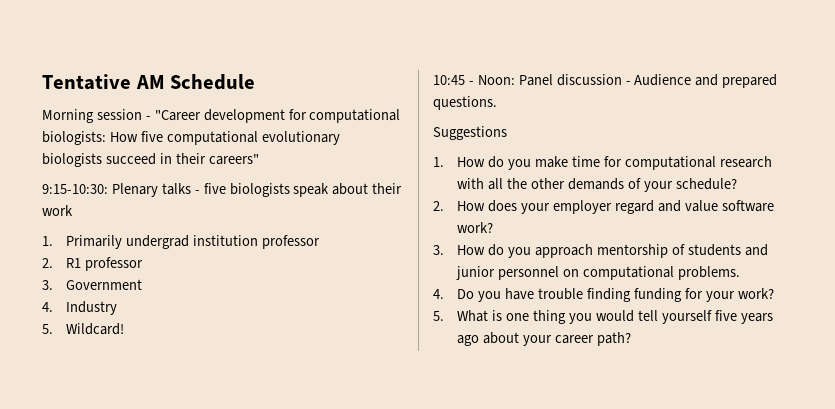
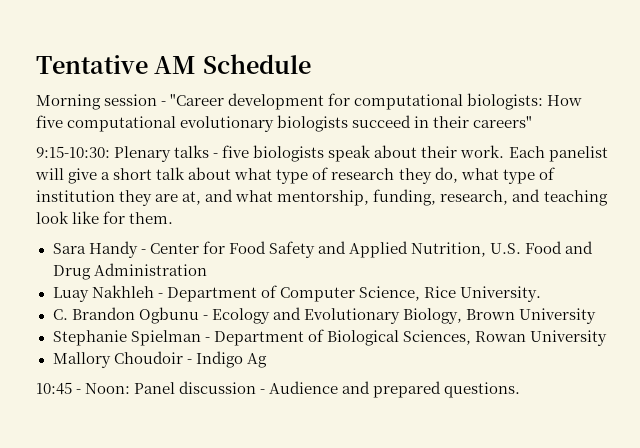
[42,205,73,216] [42,235,321,249] [42,257,144,271] [42,279,143,290] [42,301,118,315] [42,323,125,335] work // 1. Primarily undergrad institution professor // 2. R1 professor // 3. Government // 4. Industry // 5. Wildcard! -> [460,145,608,162] [35,167,555,184] [36,189,608,206] [36,211,174,224] [52,241,594,258] [52,263,207,280] [52,285,541,302] [52,307,596,324] [52,329,607,346] [52,351,267,368] work. Each panelist will give a short talk about what type of research they do, what type of institution they are at, and what mentorship, funding, research, and teaching look like for them. // Sara Handy - Center for Food Safety and Applied Nutrition, U.S. Food and Drug Administration // Luay Nakhleh - Department of Computer Science, Rice University. // C. Brandon Ogbunu - Ecology and Evolutionary Biology, Brown University // Stephanie Spielman - Department of Biological Sciences, Rowan University // Mallory Choudoir - Indigo Ag
[433,126,507,140] [433,156,772,170] [457,178,737,192] [433,200,774,214] [457,222,494,233] [433,244,768,258] [456,266,740,280] [433,288,774,302] [433,310,773,324] [457,332,631,346] // Suggestions // 1. How do you make time for computational research with all the other demands of your schedule? // 2. How does your employer regard and value software work? // 3. How do you approach mentorship of students and junior personnel on computational problems. // 4. Do you have trouble finding funding for your work? // 5. What is one thing you would tell yourself five years ago about your career path? -> (521, 390) none

